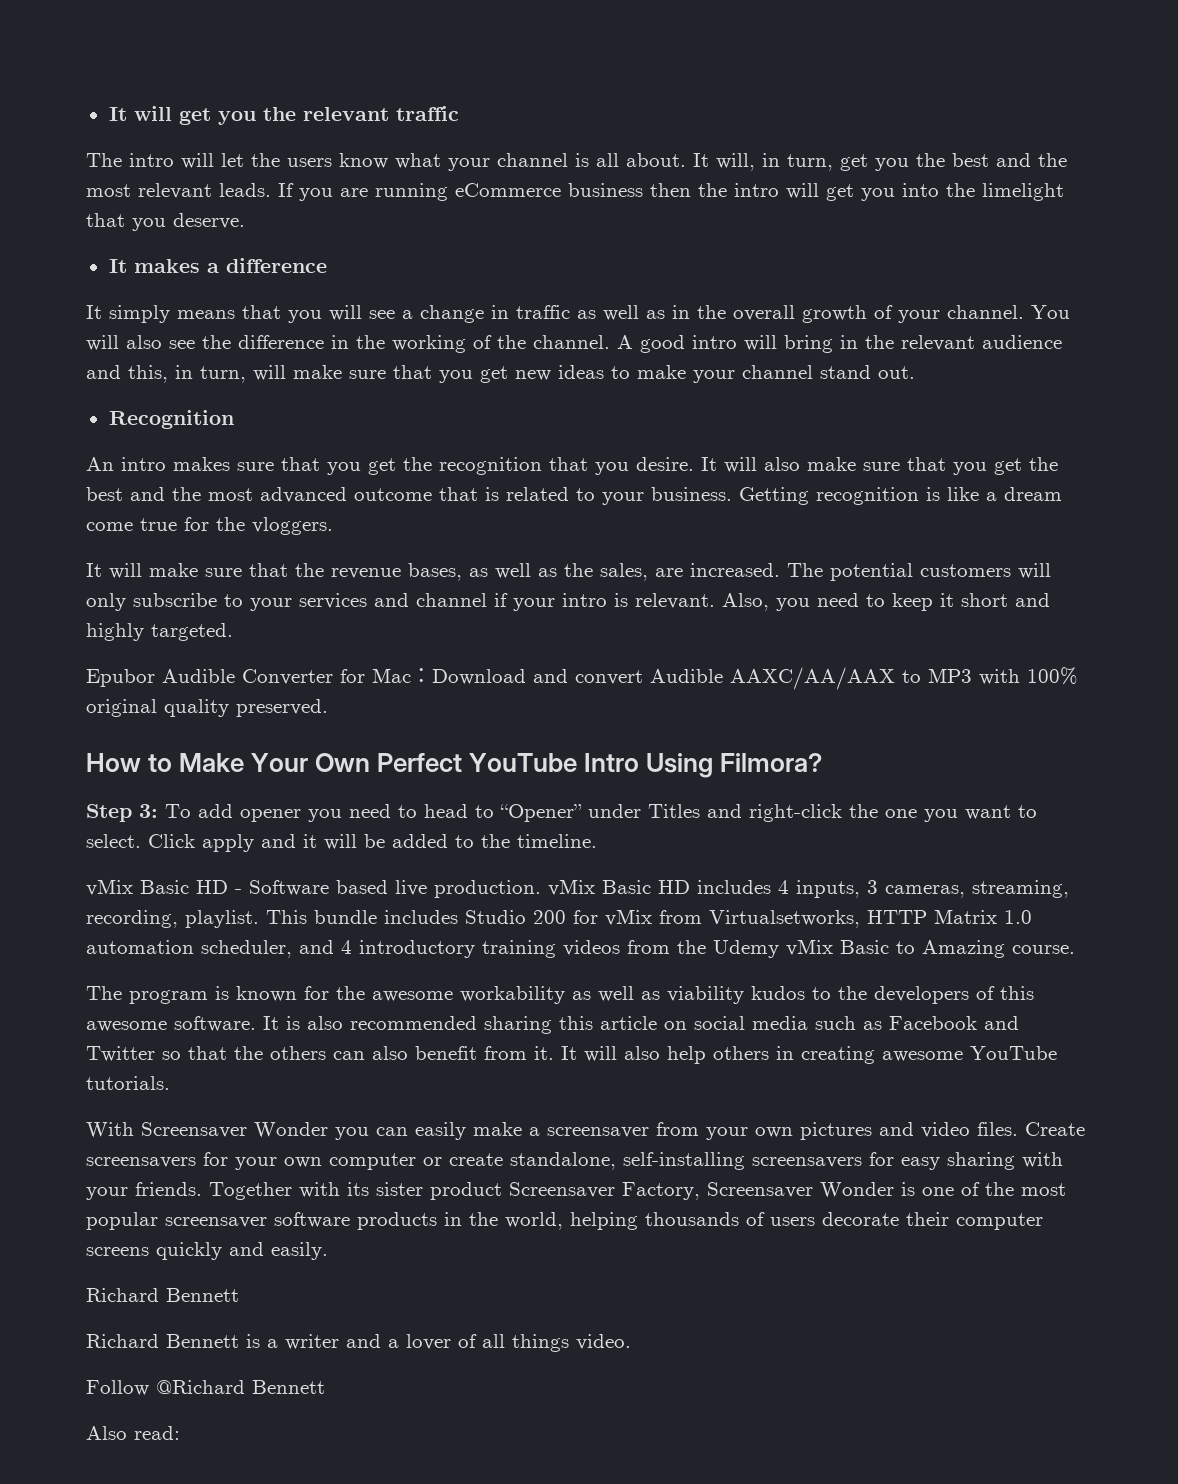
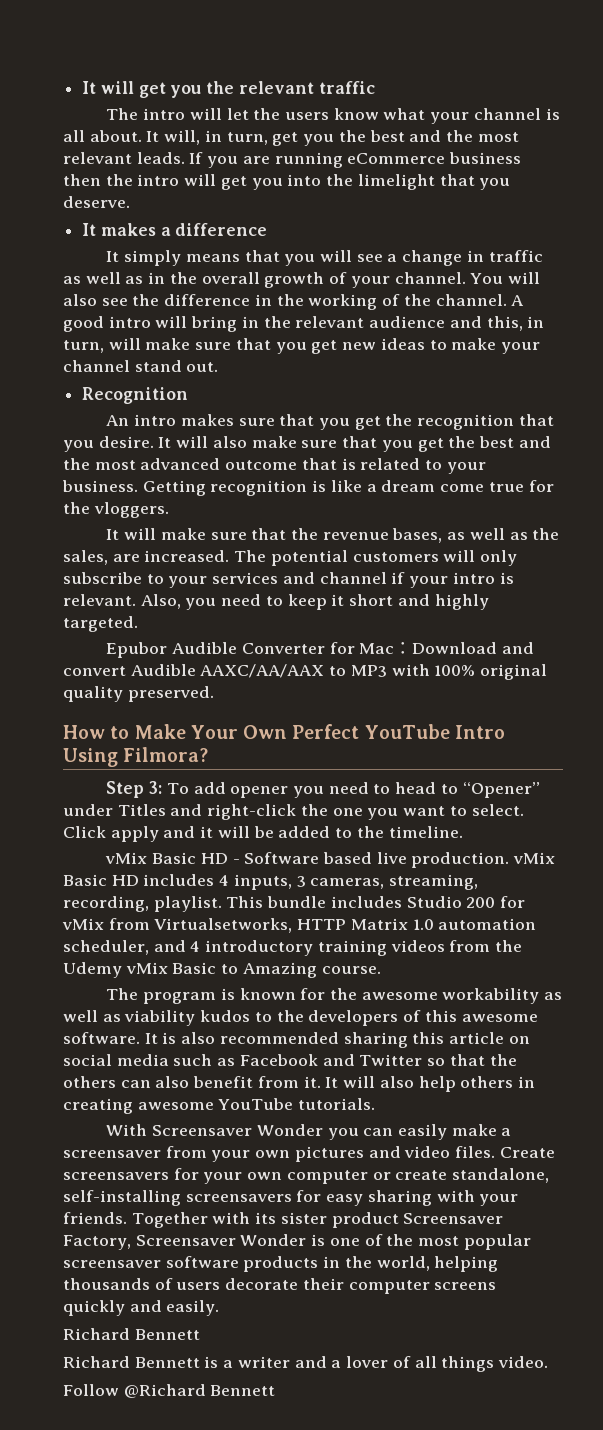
[86,1426,180,1440] // Also read: -> (276, 1390) none

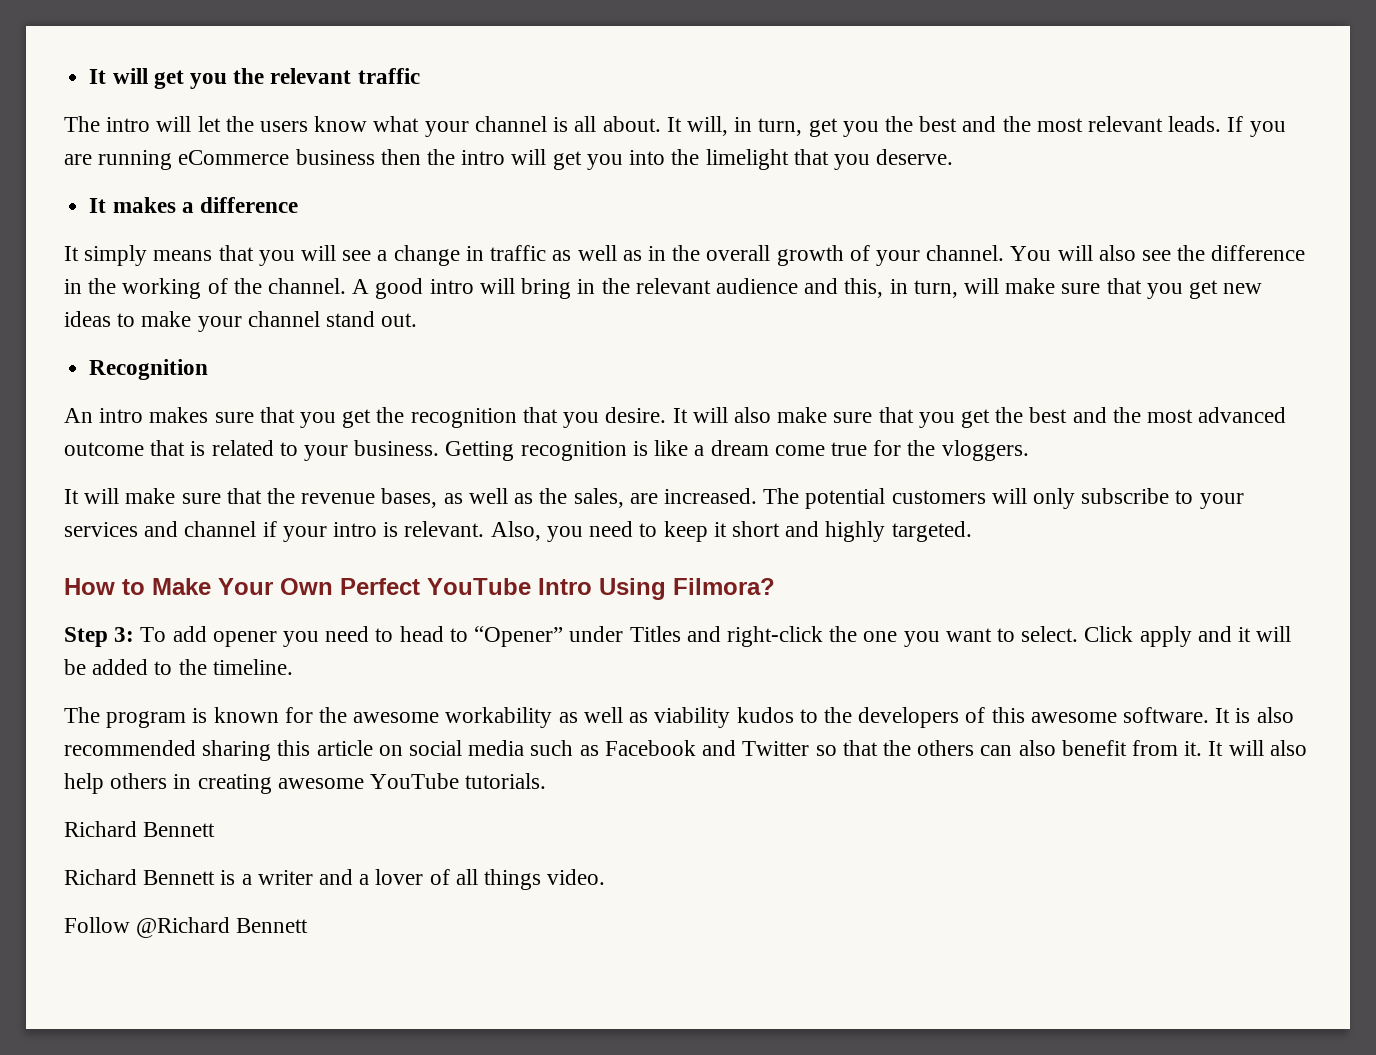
[106,642,534,658] [63,664,548,680] [63,686,214,702] // Epubor Audible Converter for Mac：Download and convert Audible AAXC/AA/AAX to MP3 with 100% original quality preserved. -> (972, 531) none
[105,852,556,868] [63,874,479,890] [63,896,526,912] [62,918,537,933] [63,940,523,956] [63,962,381,978] // vMix Basic HD - Software based live production. vMix Basic HD includes 4 inputs, 3 cameras, streaming, recording, playlist. This bundle includes Studio 200 for vMix from Virtualsetworks, HTTP Matrix 1.0 automation scheduler, and 4 introductory training videos from the Udemy vMix Basic to Amazing course. -> (293, 667) none
[106,1124,512,1140] [63,1146,555,1162] [63,1168,550,1184] [63,1190,519,1206] [63,1212,504,1228] [63,1234,531,1250] [63,1256,499,1272] [63,1278,497,1294] [63,1300,220,1316] // With Screensaver Wonder you can easily make a screensaver from your own pictures and video files. Create screensavers for your own computer or create standalone, self-installing screensavers for easy sharing with your friends. Together with its sister product Screensaver Factory, Screensaver Wonder is one of the most popular screensaver software products in the world, helping thousands of users decorate their computer screens quickly and easily. -> (547, 781) none

